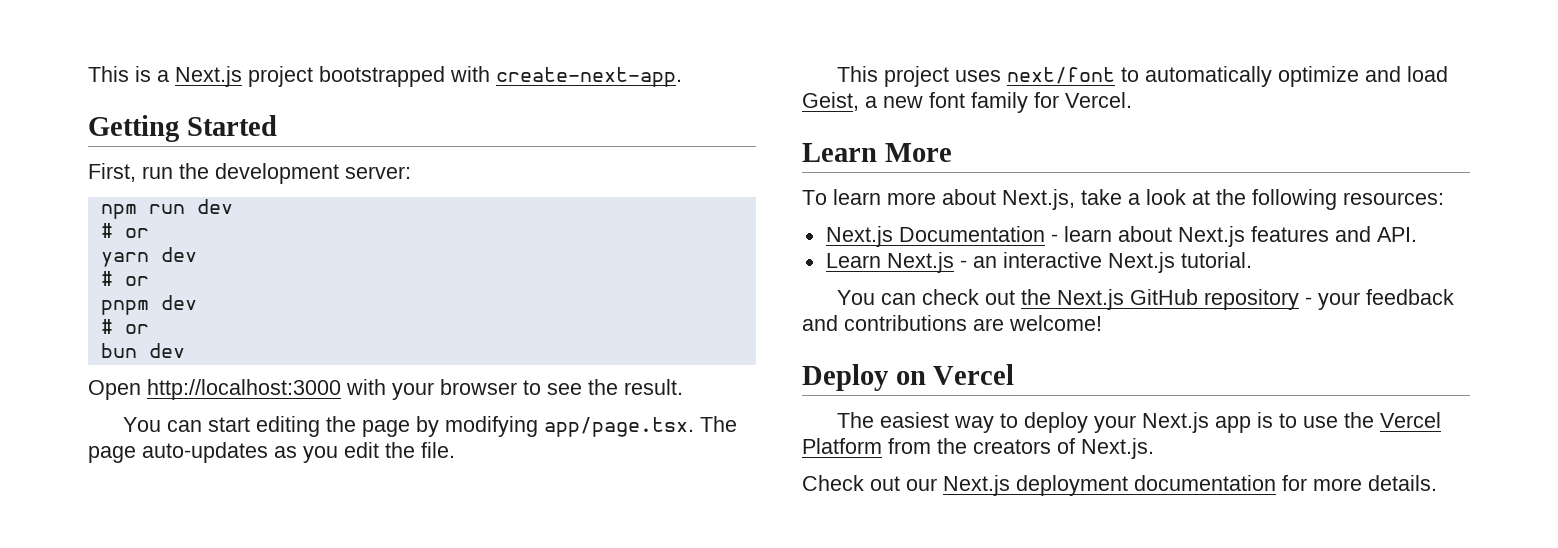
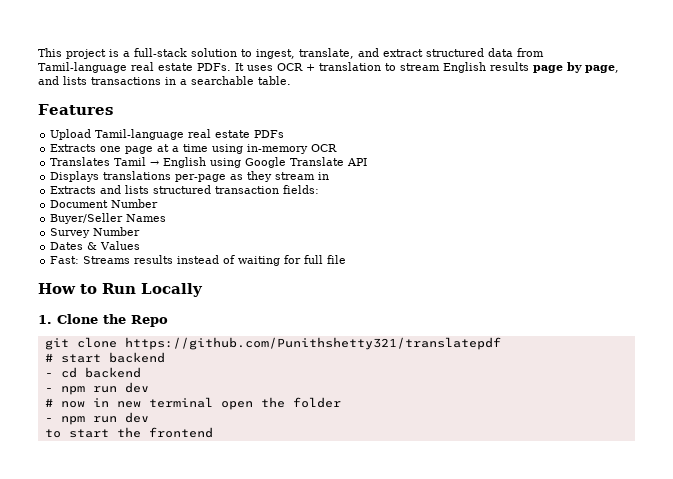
[88,66,129,82] This -> [38,48,106,59] This project
[175,66,682,87] [88,115,277,142] [88,163,411,184] [100,199,233,219] [100,223,149,238] [100,247,197,267] [100,271,149,286] [100,295,197,315] [100,319,149,334] [100,343,185,358] [88,379,683,400] [123,416,738,437] [88,442,455,463] [837,66,1449,87] [802,92,1132,113] [802,143,952,162] [802,189,1444,210] [825,226,1417,247] [825,252,1252,273] [837,289,1455,310] [802,315,1102,331] [802,364,1015,391] [837,412,1442,433] [802,438,1154,459] [802,475,1437,496] Next.js project bootstrapped with create-next-app. // Getting Started // First, run the development server: // npm run dev // # or // yarn dev // # or // pnpm dev // # or // bun dev // Open http://localhost:3000 with your browser to see the result. // You can start editing the page by modifying app/page.tsx. The page auto-updates as you edit the file. // This project uses next/font to automatically optimize and load Geist, a new font family for Vercel. // Learn More // To learn more about Next.js, take a look at the following resources: // Next.js Documentation - learn about Next.js features and API. // Learn Next.js - an interactive Next.js tutorial. // You can check out the Next.js GitHub repository - your feedback and contributions are welcome! // Deploy on Vercel // The easiest way to deploy your Next.js app is to use the Vercel Platform from the creators of Next.js. // Check out our Next.js deployment documentation for more details. -> [134,48,544,59] [38,62,619,73] [38,76,291,85] [38,104,113,115] [50,129,285,140] [50,144,338,154] [50,157,368,168] [50,171,330,182] [50,185,320,194] [50,199,159,208] [50,213,167,224] [50,227,141,238] [50,241,141,250] [50,255,347,266] [38,283,203,297] [38,314,168,327] [44,337,501,350] [44,352,165,363] [44,367,141,378] [44,382,149,395] [44,397,341,410] [44,412,149,425] [44,427,213,438] full-stack solution to ingest, translate, and extract structured data from Tamil-language real estate PDFs. It uses OCR + translation to stream English results page by page, and lists transactions in a searchable table. // Features // Upload Tamil-language real estate PDFs // Extracts one page at a time using in-memory OCR // Translates Tamil → English using Google Translate API // Displays translations per-page as they stream in // Extracts and lists structured transaction fields: // Document Number // Buyer/Seller Names // Survey Number // Dates & Values // Fast: Streams results instead of waiting for full file // How to Run Locally // 1. Clone the Repo // git clone https://github.com/Punithshetty321/translatepdf // # start backend // - cd backend // - npm run dev // # now in new terminal open the folder // - npm run dev // to start the frontend

